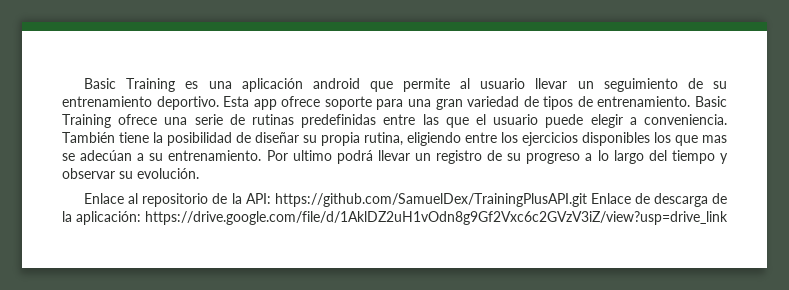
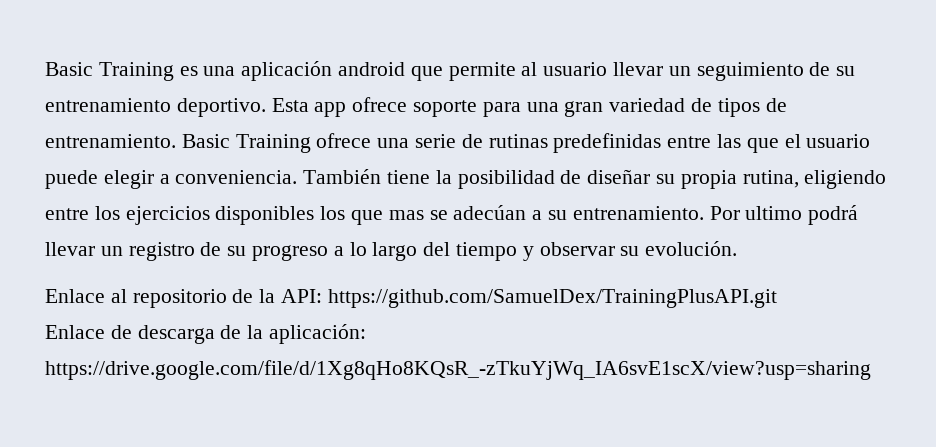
(587, 200) none -> (777, 298) //
[145,211,728,225] https://drive.google.com/file/d/1AklDZ2uH1vOdn8g9Gf2Vxc6c2GVzV3iZ/view?usp=drive_link -> [45,360,871,380] https://drive.google.com/file/d/1Xg8qHo8KQsR_-zTkuYjWq_IA6svE1scX/view?usp=sharing

